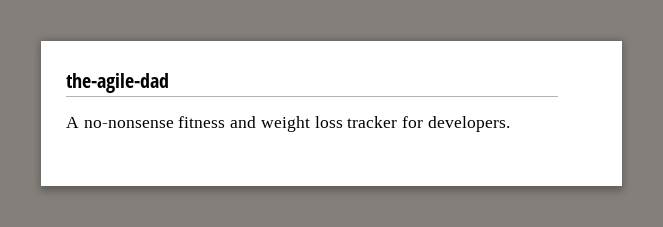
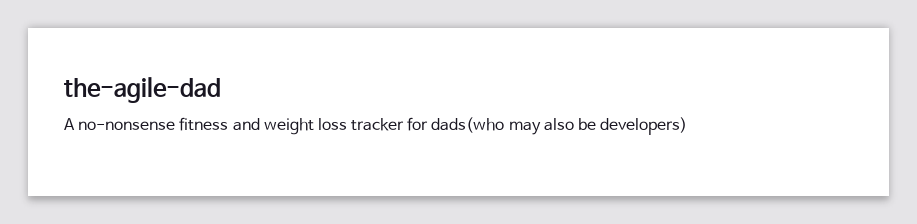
[427,116,510,132] developers. -> [431,117,688,135] dads(who may also be developers)

